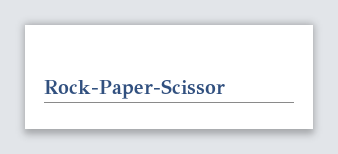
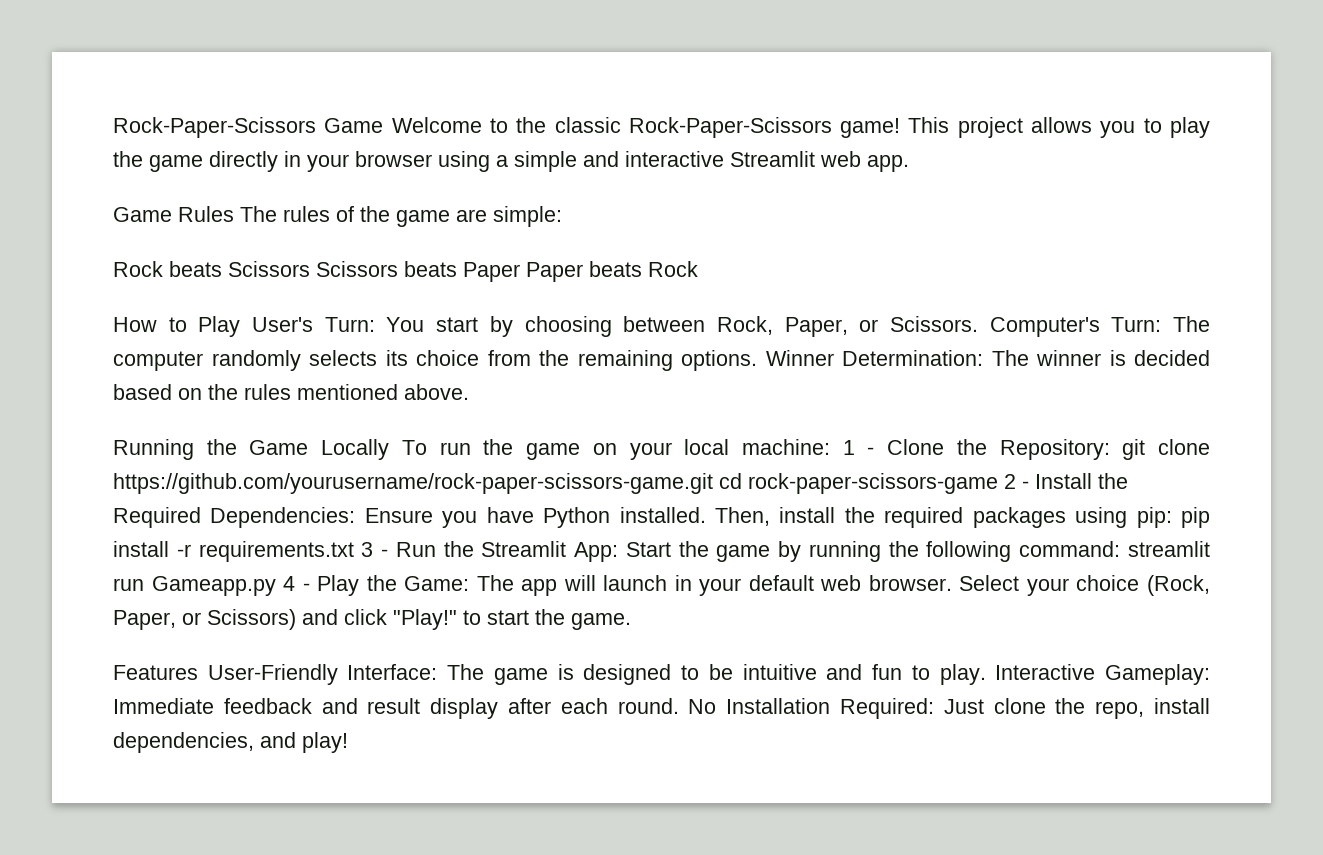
[44,79,225,99] Rock-Paper-Scissor -> [113,117,1210,138] [113,151,909,172] [113,206,562,227] [113,261,698,282] [113,316,1210,337] [113,350,1210,371] [113,384,469,400] [113,439,1210,460] [113,473,1128,494] [113,507,1211,528] [113,541,1210,562] [113,575,1210,596] [113,609,631,630] [113,664,1211,685] [113,698,1210,719] [113,732,348,753] Rock-Paper-Scissors Game Welcome to the classic Rock-Paper-Scissors game! This project allows you to play the game directly in your browser using a simple and interactive Streamlit web app. // Game Rules The rules of the game are simple: // Rock beats Scissors Scissors beats Paper Paper beats Rock // How to Play User's Turn: You start by choosing between Rock, Paper, or Scissors. Computer's Turn: The computer randomly selects its choice from the remaining options. Winner Determination: The winner is decided based on the rules mentioned above. // Running the Game Locally To run the game on your local machine: 1 - Clone the Repository: git clone https://github.com/yourusername/rock-paper-scissors-game.git cd rock-paper-scissors-game 2 - Install the Required Dependencies: Ensure you have Python installed. Then, install the required packages using pip: pip install -r requirements.txt 3 - Run the Streamlit App: Start the game by running the following command: streamlit run Gameapp.py 4 - Play the Game: The app will launch in your default web browser. Select your choice (Rock, Paper, or Scissors) and click "Play!" to start the game. // Features User-Friendly Interface: The game is designed to be intuitive and fun to play. Interactive Gameplay: Immediate feedback and result display after each round. No Installation Required: Just clone the repo, install dependencies, and play!

